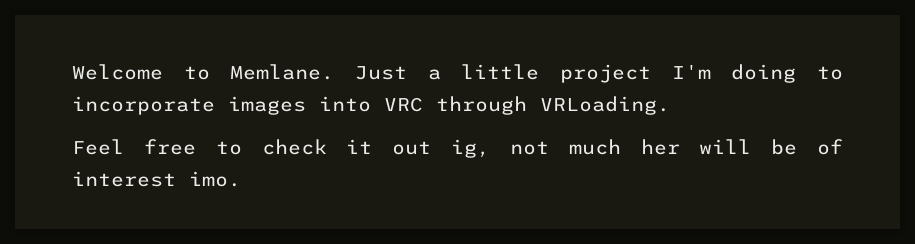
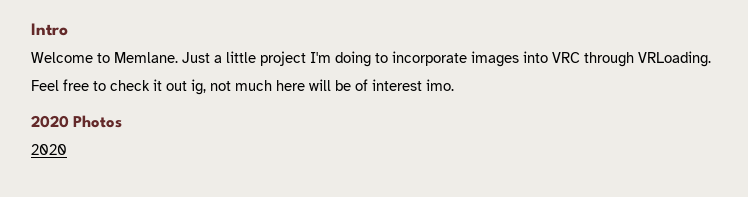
(72, 72) none -> [31,23,68,36] Intro //
[640,139,680,155] her -> [276,80,305,91] here
(241, 179) none -> [31,115,123,128] [31,144,67,155] // 2020 Photos // 2020

